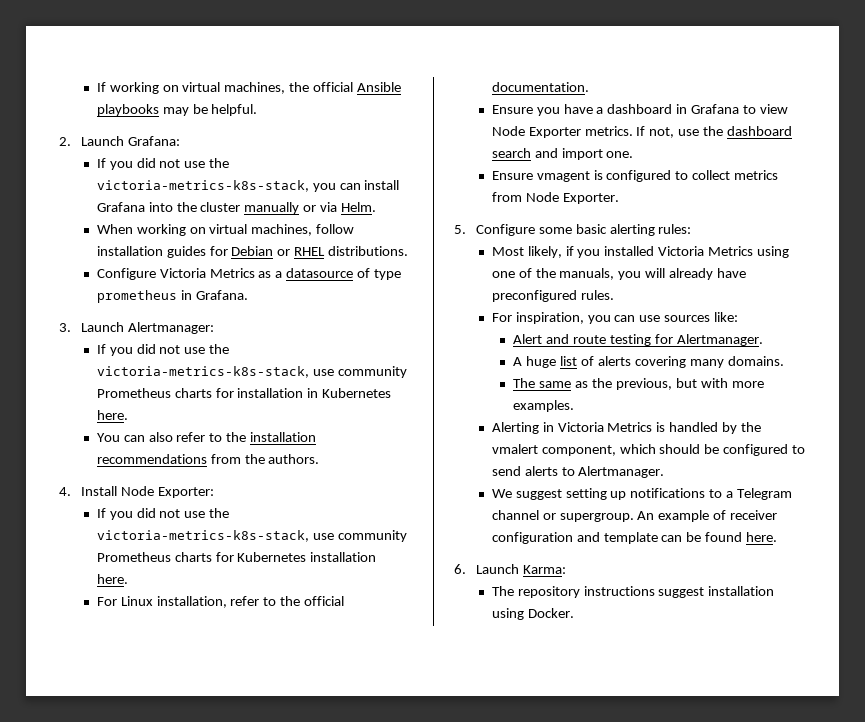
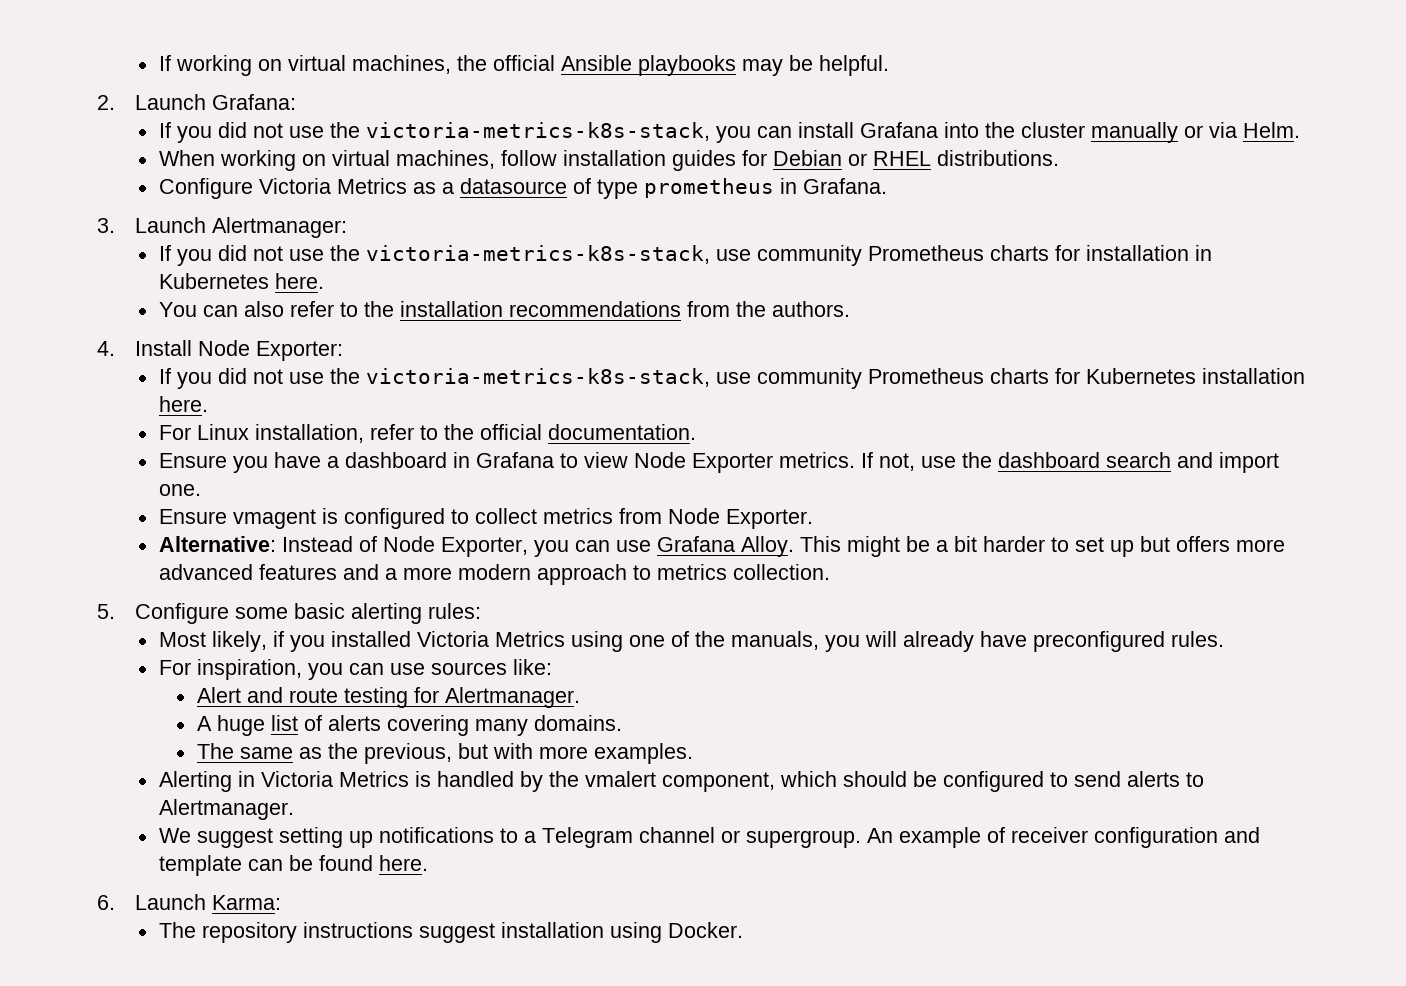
(619, 198) none -> [158,536,1285,557] [158,564,830,585] // Alternative: Instead of Node Exporter, you can use Grafana Alloy. This might be a bit harder to set up but offers more advanced features and a more modern approach to metrics collection.

